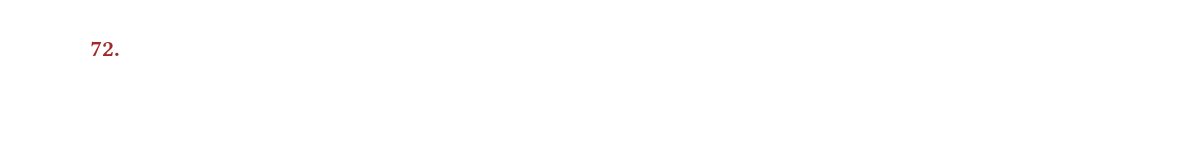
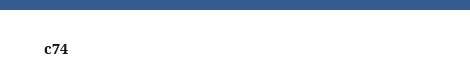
[90,41,120,56] 72. -> [44,44,68,54] c74

